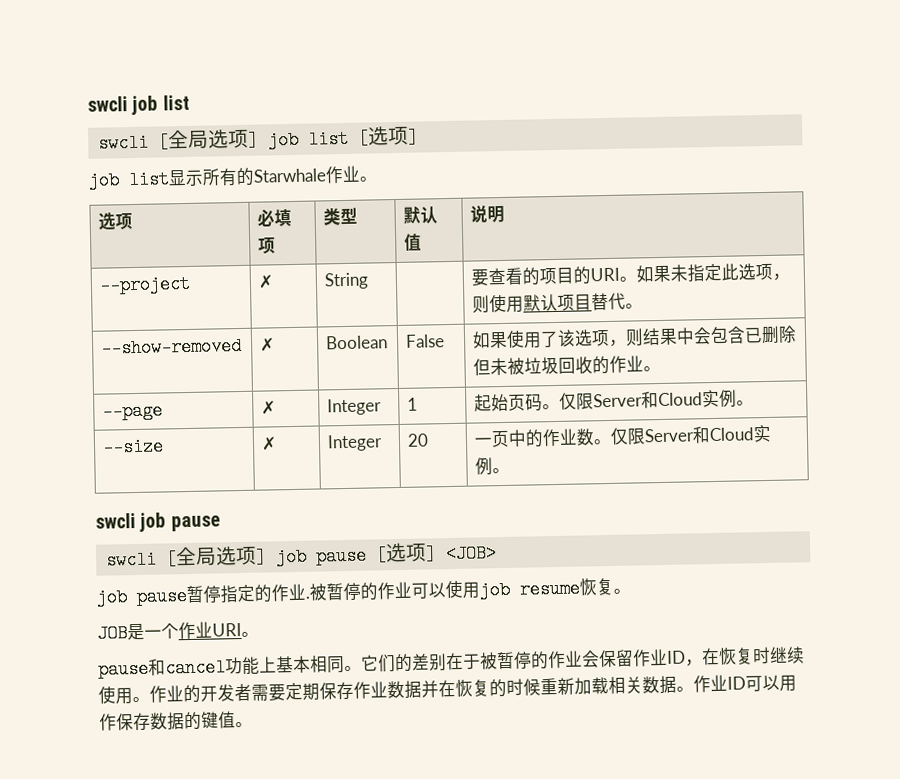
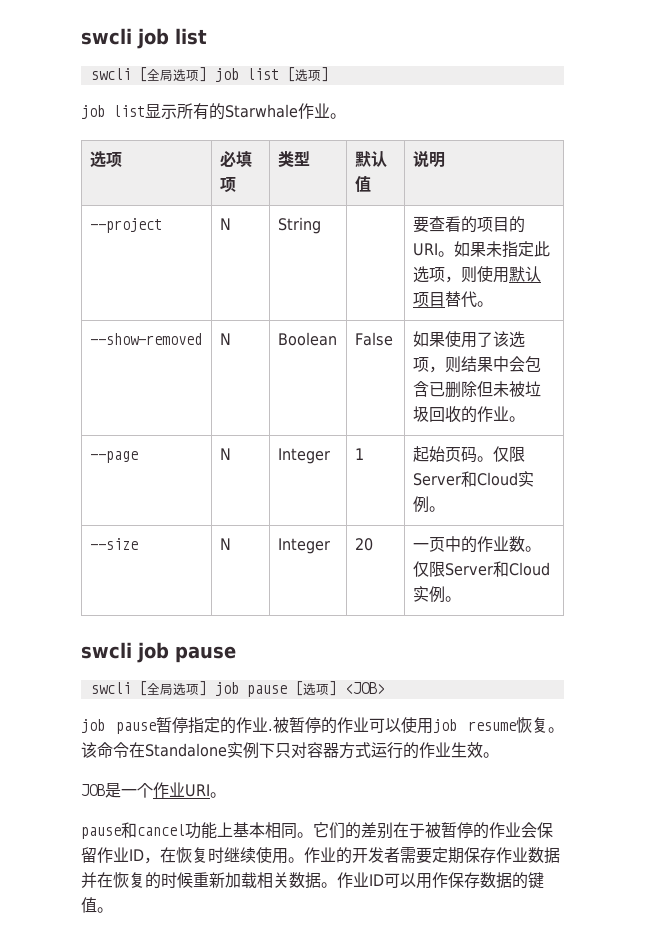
[258,274,275,289] ✗ -> [219,218,231,230] N
[259,337,276,352] ✗ -> [219,333,231,345] N
[261,400,277,415] ✗ -> [219,448,231,460] N
[261,436,278,451] ✗ -> [219,538,231,550] N
(631, 591) none -> [81,742,499,759] 该命令在Standalone实例下只对容器方式运行的作业生效。

